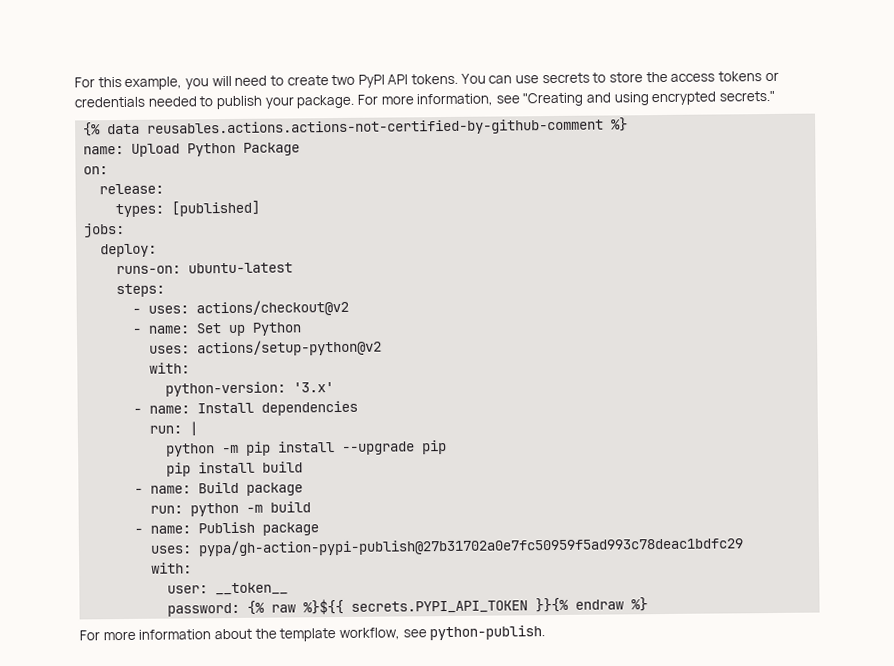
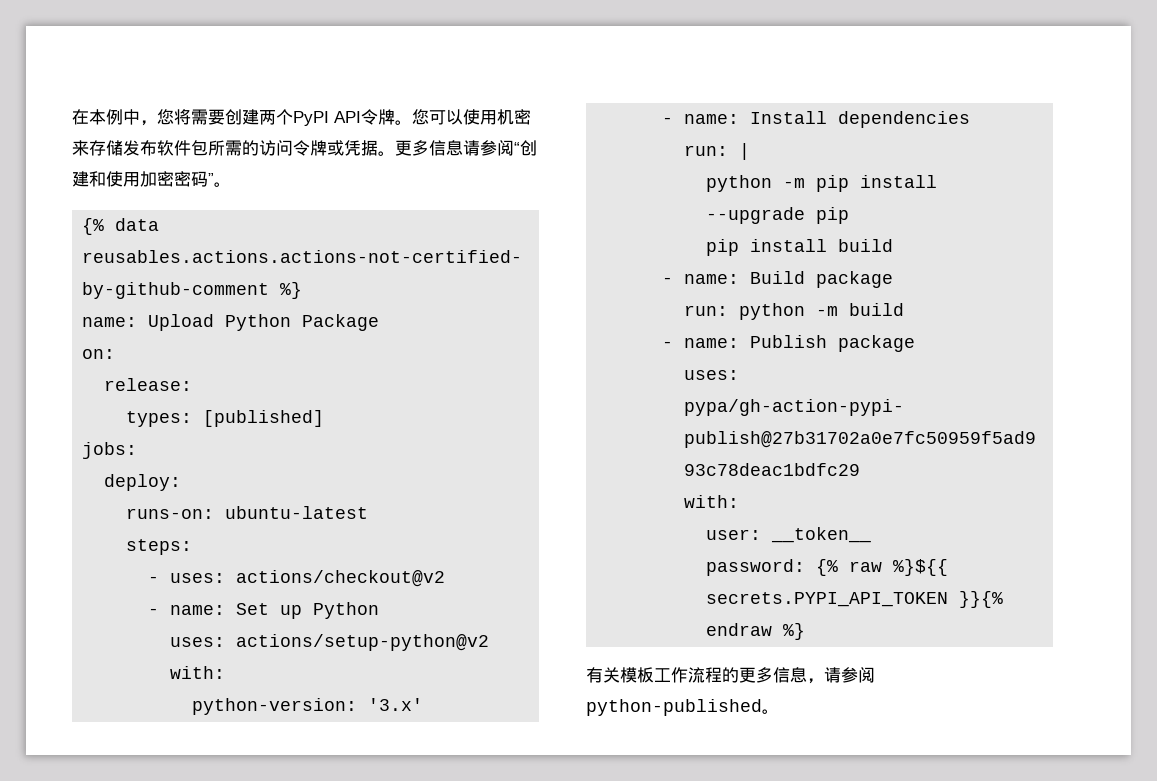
[74,71,779,90] [74,90,776,110] For this example, you will need to create two PyPI API tokens. You can use secrets to store the access tokens or credentials needed to publish your package. For more information, see "Creating and using encrypted secrets." -> [72,109,531,126] [72,140,537,156] [72,171,231,187] 在本例中，您将需要创建两个PyPI API令牌。您可以使用机密来存储发布软件包所需的访问令牌或凭据。更多信息请参阅“创建和使用加密密码”。
[79,625,546,642] For more information about the template workflow, see python-publish. -> [586,667,875,684] [586,699,779,716] 有关模板工作流程的更多信息，请参阅python-published。

